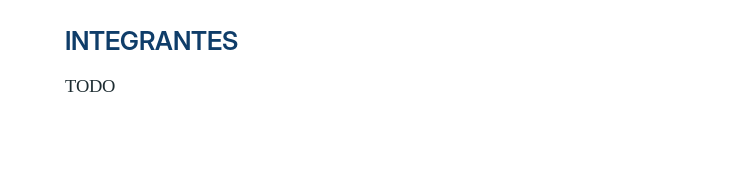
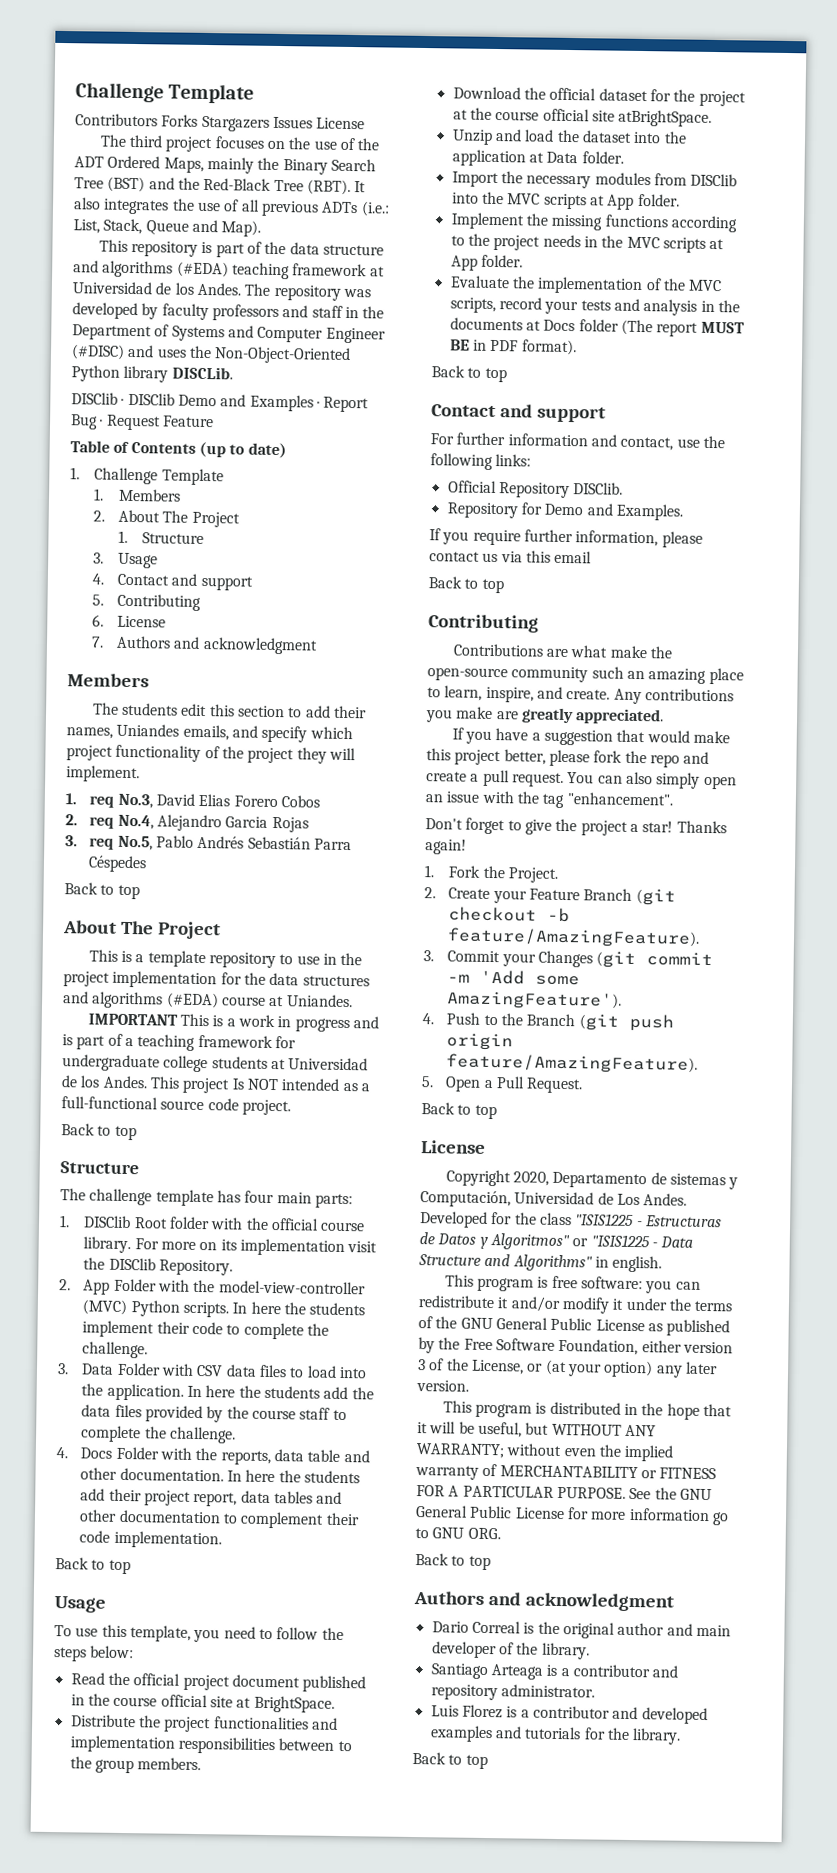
[65,31,238,50] [65,80,115,92] INTEGRANTES // TODO -> [75,82,255,104] [75,113,366,132] [99,134,381,153] [74,155,376,175] [74,176,367,195] [73,197,390,217] [73,218,262,237] [98,239,384,258] [73,260,385,280] [72,281,371,301] [72,302,385,322] [72,324,386,344] [71,344,352,365] [71,365,233,383] [71,392,370,413] [70,414,214,431] [70,440,287,459] [70,467,224,486] [93,488,181,502] [93,509,240,528] [117,530,205,545] [93,552,158,569] [92,573,253,591] [92,593,201,611] [92,614,166,628] [91,635,318,655] [67,673,149,688] [92,702,367,719] [66,723,353,743] [66,744,356,764] [66,765,140,783] [65,793,321,809] [65,814,309,833] [65,835,353,851] [88,855,148,873] [64,882,140,900] [63,920,221,940] [88,949,363,969] [63,970,370,989] [63,991,353,1009] [87,1013,379,1033] [62,1033,296,1051] [62,1054,369,1073] [61,1075,370,1094] [61,1096,291,1116] [61,1123,137,1141] [60,1161,139,1175] [60,1188,353,1209] [59,1215,366,1232] [83,1236,378,1257] [83,1257,234,1276] [59,1278,366,1295] [82,1299,366,1318] [82,1320,330,1340] [82,1341,149,1359] [57,1362,368,1379] [81,1383,374,1401] [81,1404,347,1423] [81,1425,237,1444] [56,1446,370,1466] [80,1467,361,1484] [80,1488,343,1507] [79,1509,360,1529] [79,1530,222,1549] [55,1557,131,1575] [54,1596,106,1613] [54,1624,344,1643] [53,1645,135,1662] [70,1672,367,1693] [70,1693,335,1713] [70,1714,338,1733] [69,1735,352,1755] [69,1756,202,1774] [452,86,746,107] [452,107,713,127] [451,128,687,145] [451,149,624,167] [451,171,738,189] [451,191,680,210] [450,212,737,233] [450,233,725,253] [450,254,523,271] [449,275,723,295] [449,297,740,316] [449,317,745,337] [449,339,577,356] [431,365,507,383] [431,404,606,423] [430,432,725,451] [430,453,532,470] [447,480,624,499] [446,502,683,521] [429,528,703,548] [429,550,593,564] [428,576,504,594] [428,614,539,633] [452,643,673,659] [427,666,744,685] [427,685,734,705] [425,706,665,725] [451,727,730,746] [426,748,710,768] [426,769,737,790] [425,790,673,809] [425,817,727,836] [425,839,467,855] [424,865,559,883] [424,887,676,906] [448,906,571,923] [447,927,701,948] [423,950,714,969] [447,969,581,986] [447,991,623,1010] [422,1012,674,1032] [446,1033,514,1051] [446,1053,699,1074] [421,1076,584,1094] [421,1102,497,1120] [421,1140,486,1154] [445,1169,739,1190] [420,1190,688,1208] [419,1211,722,1228] [419,1232,694,1251] [418,1253,663,1273] [444,1274,701,1294] [418,1295,733,1314] [418,1316,731,1337] [418,1337,733,1356] [418,1358,718,1378] [416,1380,469,1392] [442,1400,732,1420] [417,1421,656,1438] [416,1443,675,1462] [415,1463,717,1480] [416,1485,712,1501] [415,1505,729,1526] [415,1527,501,1540] [415,1553,491,1571] [413,1590,674,1612] [431,1620,731,1639] [431,1641,590,1660] [430,1663,679,1680] [430,1684,595,1701] [430,1704,708,1725] [429,1725,682,1745] [412,1751,488,1770] Challenge Template // Contributors Forks Stargazers Issues License // The third project focuses on the use of the ADT Ordered Maps, mainly the Binary Search Tree (BST) and the Red-Black Tree (RBT). It also integrates the use of all previous ADTs (i.e.: List, Stack, Queue and Map). // This repository is part of the data structure and algorithms (#EDA) teaching framework at Universidad de los Andes. The repository was developed by faculty professors and staff in the Department of Systems and Computer Engineer (#DISC) and uses the Non-Object-Oriented Python library DISCLib. // DISClib · DISClib Demo and Examples · Report Bug · Request Feature // Table of Contents (up to date) // 1. Challenge Template // 1. Members // 2. About The Project // 1. Structure // 3. Usage // 4. Contact and support // 5. Contributing // 6. License // 7. Authors and acknowledgment // Members // The students edit this section to add their names, Uniandes emails, and specify which project functionality of the project they will implement. // 1. req No.3, David Elias Forero Cobos // 2. req No.4, Alejandro Garcia Rojas // 3. req No.5, Pablo Andrés Sebastián Parra Céspedes // Back to top // About The Project // This is a template repository to use in the project implementation for the data structures and algorithms (#EDA) course at Uniandes. // IMPORTANT This is a work in progress and is part of a teaching framework for undergraduate college students at Universidad de los Andes. This project Is NOT intended as a full-functional source code project. // Back to top // Structure // The challenge template has four main parts: // 1. DISClib Root folder with the official course library. For more on its implementation visit the DISClib Repository. // 2. App Folder with the model-view-controller (MVC) Python scripts. In here the students implement their code to complete the challenge. // 3. Data Folder with CSV data files to load into the application. In here the students add the data files provided by the course staff to complete the challenge. // 4. Docs Folder with the reports, data table and other documentation. In here the students add their project report, data tables and other documentation to complement their code implementation. // Back to top // Usage // To use this template, you need to follow the steps below: // Read the official project document published in the course official site at BrightSpace. // Distribute the project functionalities and implementation responsibilities between to the group members. // Download the official dataset for the project at the course official site atBrightSpace. // Unzip and load the dataset into the application at Data folder. // Import the necessary modules from DISClib into the MVC scripts at App folder. // Implement the missing functions according to the project needs in the MVC scripts at App folder. // Evaluate the implementation of the MVC scripts, record your tests and analysis in the documents at Docs folder (The report MUST BE in PDF format). // Back to top // Contact and support // For further information and contact, use the following links: // Official Repository DISClib. // Repository for Demo and Examples. // If you require further information, please contact us via this email // Back to top // Contributing // Contributions are what make the open-source community such an amazing place to learn, inspire, and create. Any contributions you make are greatly appreciated. // If you have a suggestion that would make this project better, please fork the repo and create a pull request. You can also simply open an issue with the tag "enhancement". // Don't forget to give the project a star! Thanks again! // 1. Fork the Project. // 2. Create your Feature Branch (git checkout -b feature/AmazingFeature). // 3. Commit your Changes (git commit -m 'Add some AmazingFeature'). // 4. Push to the Branch (git push origin feature/AmazingFeature). // 5. Open a Pull Request. // Back to top // License // Copyright 2020, Departamento de sistemas y Computación, Universidad de Los Andes. Developed for the class "ISIS1225 - Estructuras de Datos y Algoritmos" or "ISIS1225 - Data Structure and Algorithms" in english. // This program is free software: you can redistribute it and/or modify it under the terms of the GNU General Public License as published by the Free Software Foundation, either version 3 of the License, or (at your option) any later version. // This program is distributed in the hope that it will be useful, but WITHOUT ANY WARRANTY; without even the implied warranty of MERCHANTABILITY or FITNESS FOR A PARTICULAR PURPOSE. See the GNU General Public License for more information go to GNU ORG. // Back to top // Authors and acknowledgment // Dario Correal is the original author and main developer of the library. // Santiago Arteaga is a contributor and repository administrator. // Luis Florez is a contributor and developed examples and tutorials for the library. // Back to top

